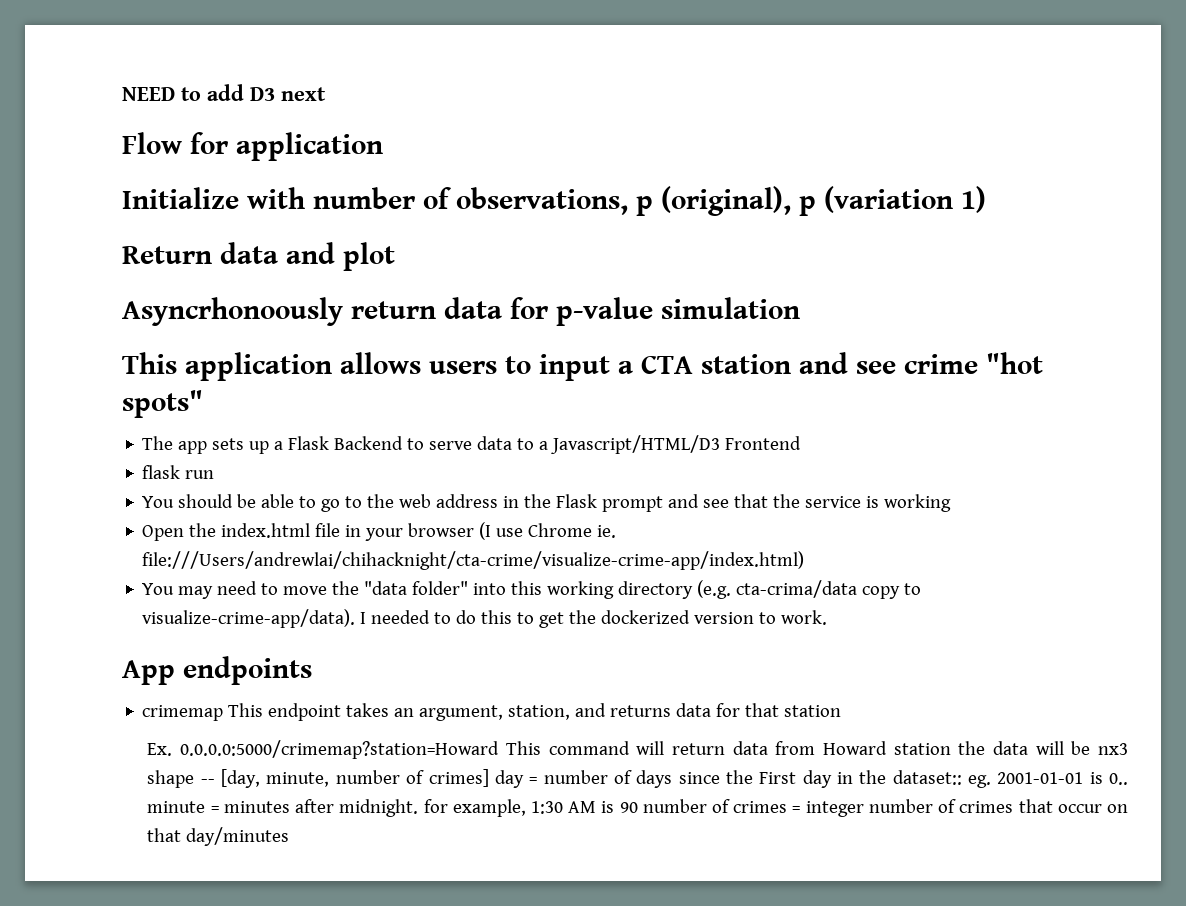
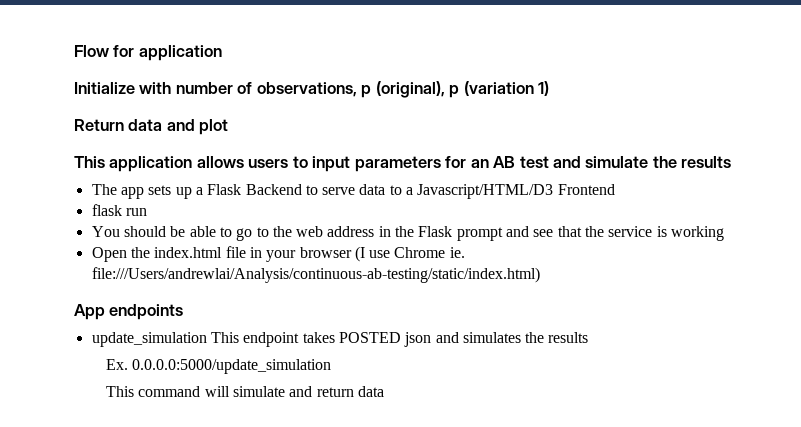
[122,84,326,101] NEED to add D3 next // -> (74, 51) none
[122,297,800,326] // Asyncrhonoously return data for p-value simulation -> (229, 127) none
[618,352,1043,374] [122,390,203,418] a CTA station and see crime "hot spots" -> [354,156,732,172] parameters for an AB test and simulate the results
[142,551,805,570] [142,580,922,599] [142,609,828,628] file:///Users/andrewlai/chihacknight/cta-crime/visualize-crime-app/index.html) // You may need to move the "data folder" into this working directory (e.g. cta-crima/data copy to visualize-crime-app/data). I needed to do this to get the dockerized version to work. -> [91,267,540,283] file:///Users/andrewlai/Analysis/continuous-ab-testing/static/index.html)
[142,705,224,721] crimemap -> [91,332,207,347] update_simulation
[394,703,842,721] an argument, station, and returns data for that station -> [338,332,589,347] POSTED json and simulates the results
[180,740,500,759] 0.0.0.0:5000/crimemap?station=Howard -> [132,359,332,374] 0.0.0.0:5000/update_simulation //
[671,741,1128,755] [147,769,1129,788] [147,799,1129,817] [147,827,290,846] return data from Howard station the data will be nx3 shape -- [day, minute, number of crimes] day = number of days since the First day in the dataset:: eg. 2001-01-01 is 0.. minute = minutes after midnight. for example, 1:30 AM is 90 number of crimes = integer number of crimes that occur on that day/minutes -> [232,386,384,397] simulate and return data

